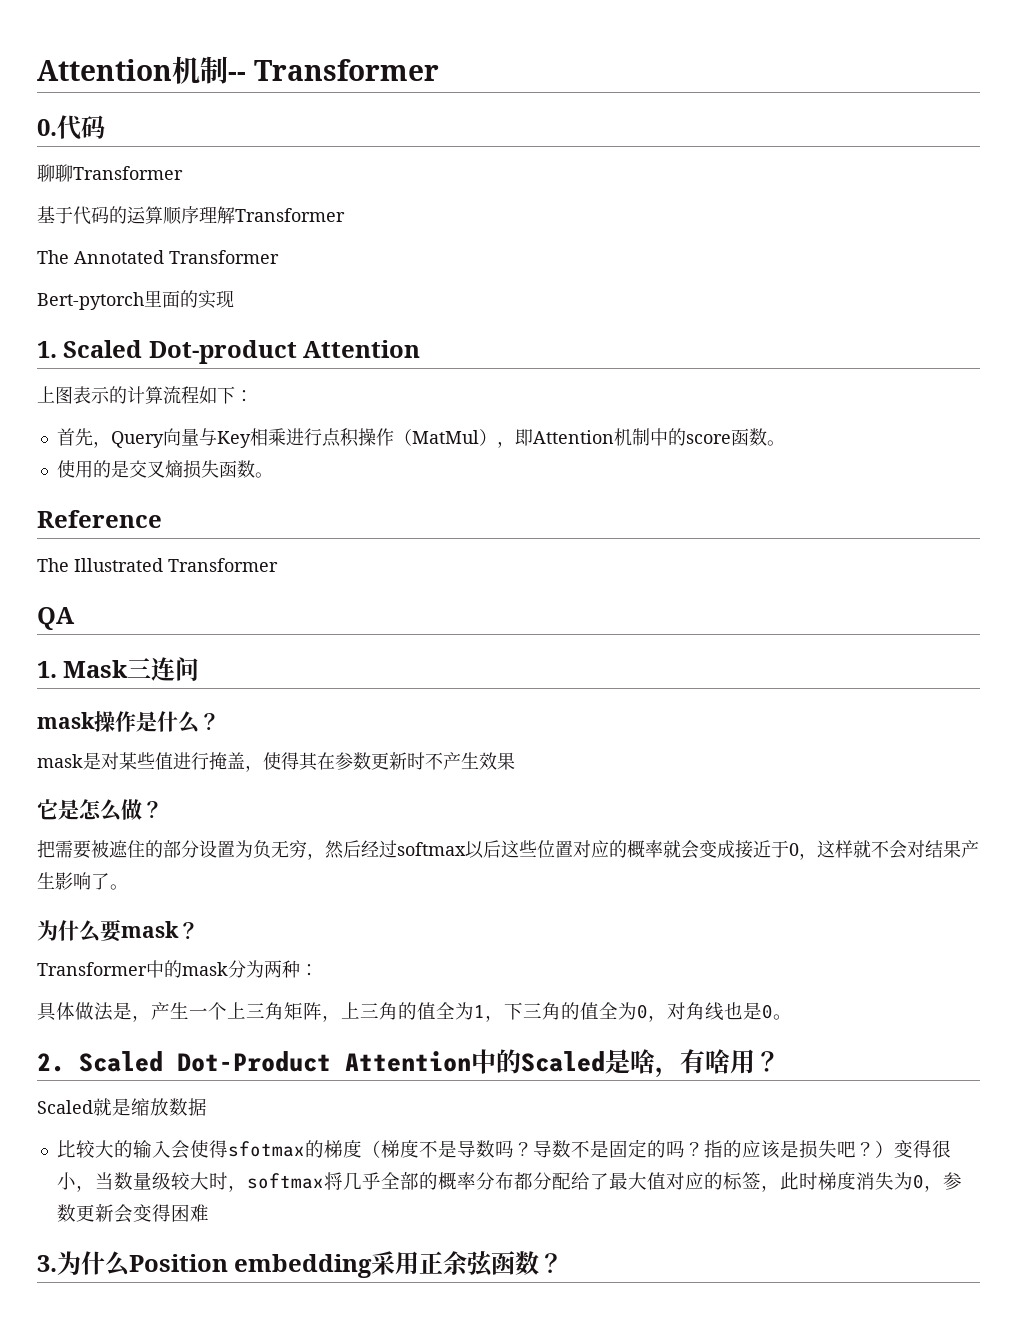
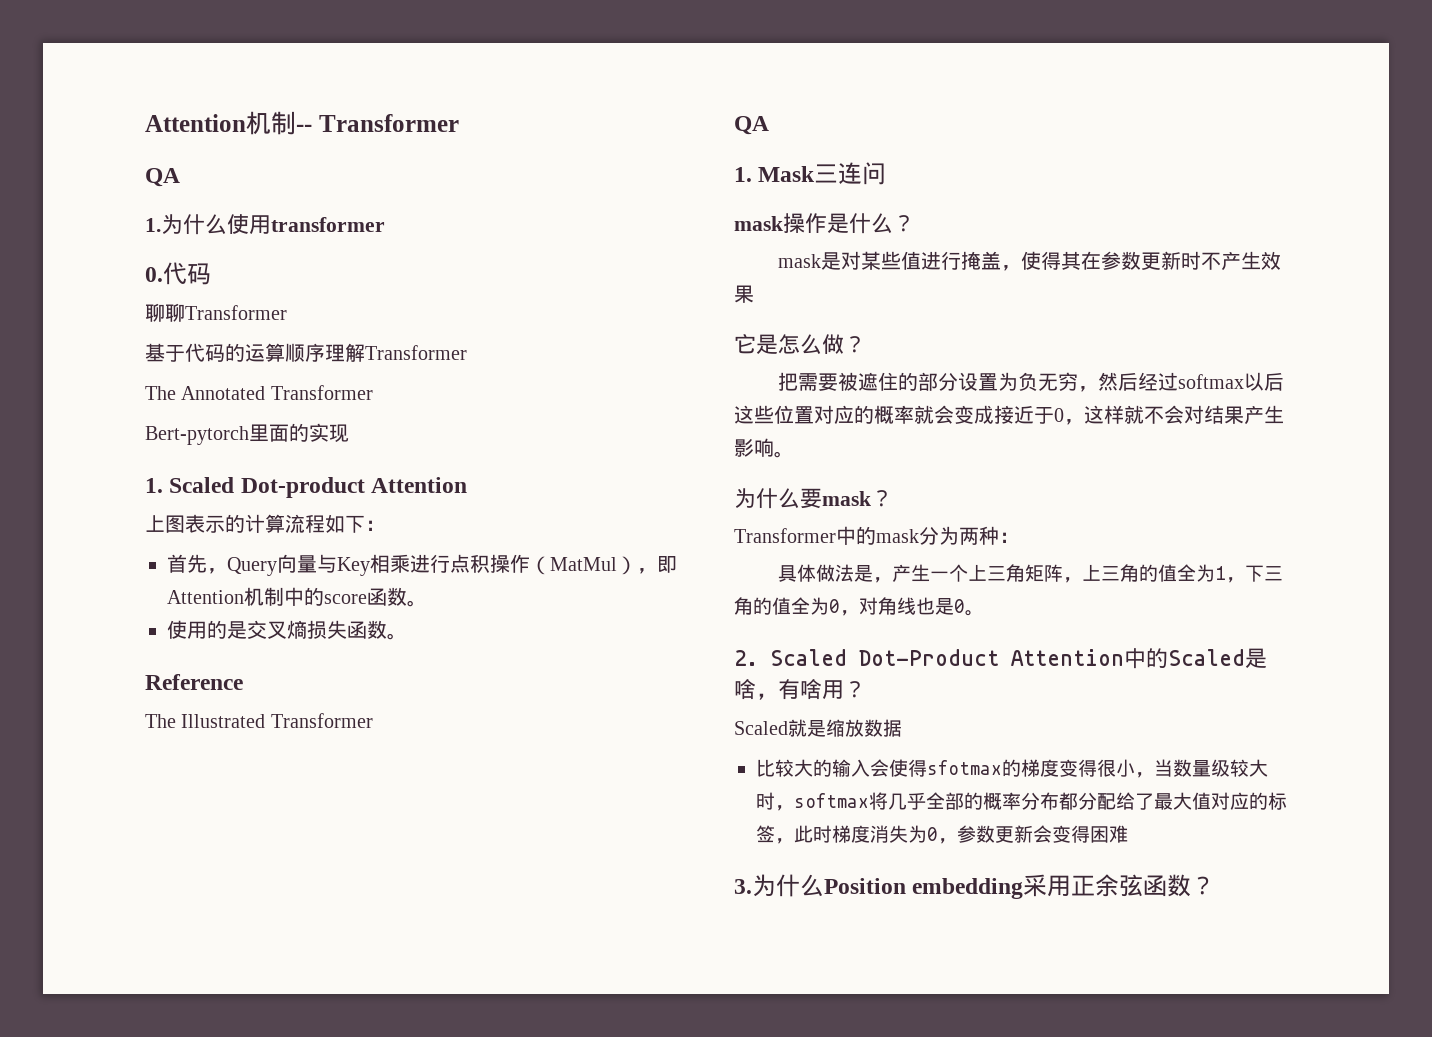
(439, 70) none -> [145,168,180,187] [145,214,385,235] // QA // 1.为什么使用transformer
[91,873,110,890] 了 -> (774, 447) none
[361,1139,894,1159] （梯度不是导数吗？导数不是固定的吗？指的应该是损失吧？） -> (1059, 768) none

